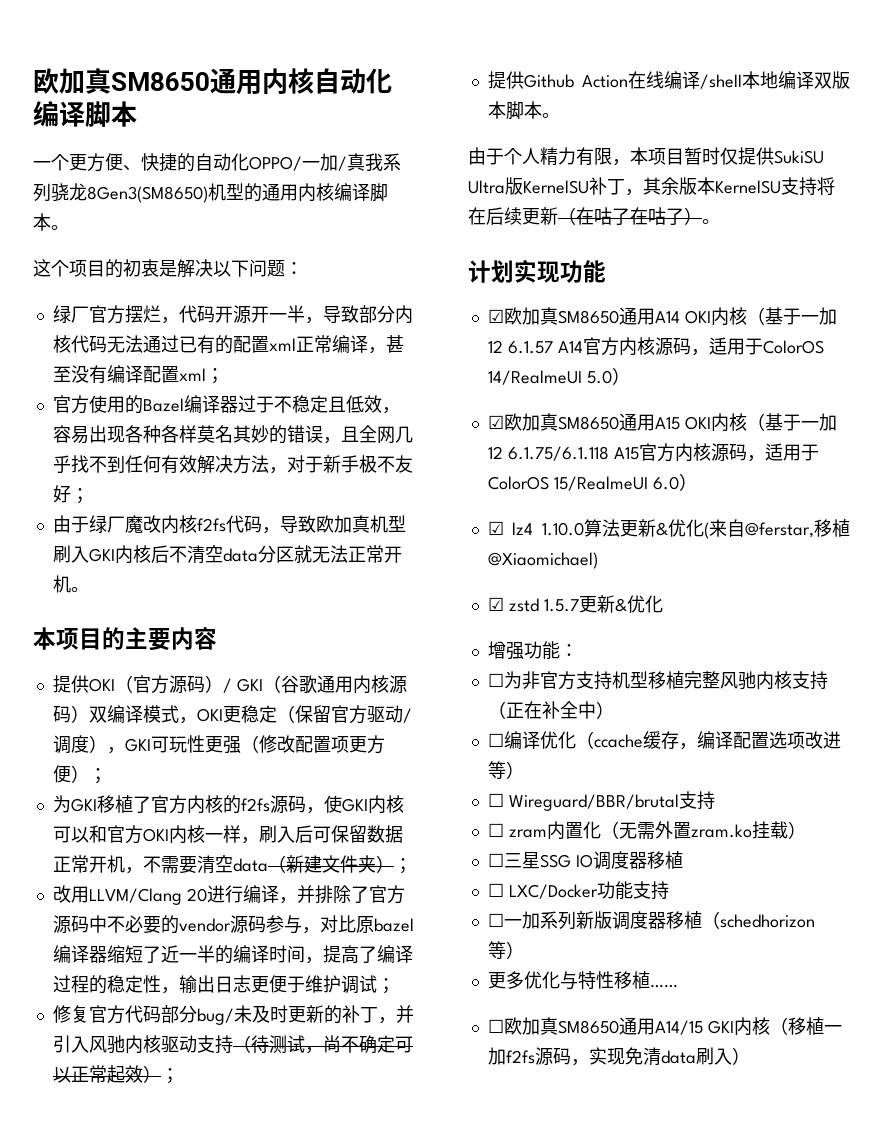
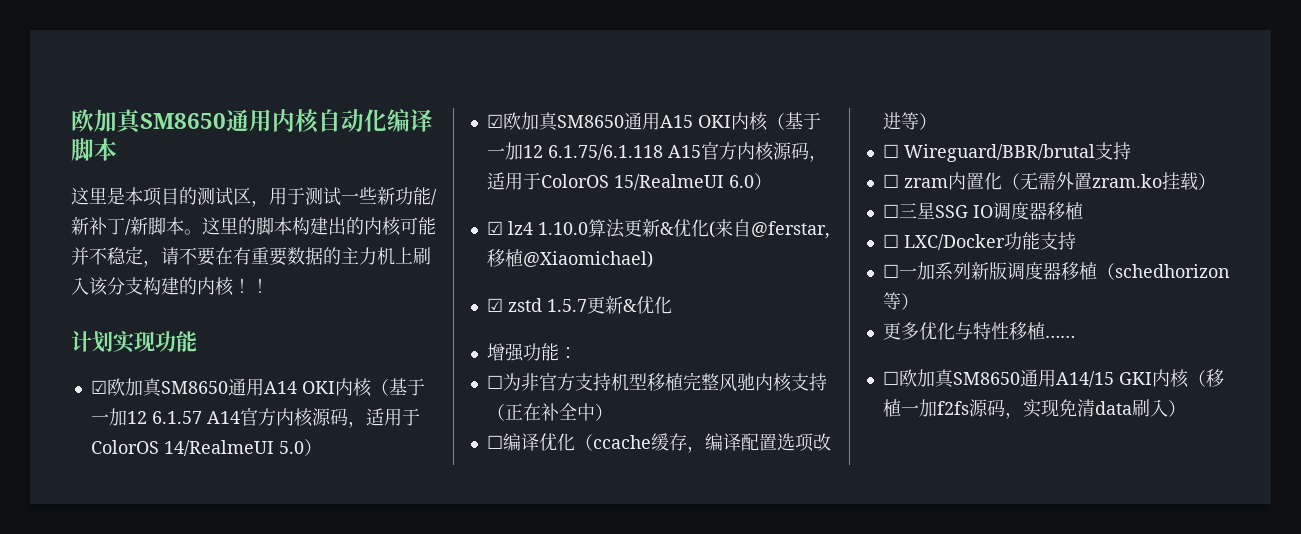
[33,153,401,172] [33,183,388,203] [33,213,69,231] [33,259,303,278] [52,305,413,324] [52,335,404,354] [52,365,224,384] [52,395,400,414] [52,425,413,444] [52,455,413,474] [52,485,89,504] [52,515,406,534] [52,545,402,564] [52,575,89,593] [33,627,217,651] [52,675,407,694] [52,705,412,724] [52,735,385,754] [52,765,107,784] [52,794,404,814] [52,825,403,844] [52,855,412,874] [52,885,405,905] [52,915,414,934] [52,945,413,964] [52,975,395,994] [52,1005,414,1025] [52,1035,413,1054] [52,1065,179,1084] [487,71,850,89] [487,101,560,120] [468,147,824,166] [468,177,835,196] [468,207,720,225] 一个更方便、快捷的自动化OPPO/一加/真我系列骁龙8Gen3(SM8650)机型的通用内核编译脚本。 // 这个项目的初衷是解决以下问题： // 绿厂官方摆烂，代码开源开一半，导致部分内核代码无法通过已有的配置xml正常编译，甚至没有编译配置xml； // 官方使用的Bazel编译器过于不稳定且低效，容易出现各种各样莫名其妙的错误，且全网几乎找不到任何有效解决方法，对于新手极不友好； // 由于绿厂魔改内核f2fs代码，导致欧加真机型刷入GKI内核后不清空data分区就无法正常开机。 // 本项目的主要内容 // 提供OKI（官方源码）/ GKI（谷歌通用内核源码）双编译模式，OKI更稳定（保留官方驱动/调度），GKI可玩性更强（修改配置项更方便）； // 为GKI移植了官方内核的f2fs源码，使GKI内核可以和官方OKI内核一样，刷入后可保留数据正常开机，不需要清空data（新建文件夹）； // 改用LLVM/Clang 20进行编译，并排除了官方源码中不必要的vendor源码参与，对比原bazel编译器缩短了近一半的编译时间，提高了编译过程的稳定性，输出日志更便于维护调试； // 修复官方代码部分bug/未及时更新的补丁，并引入风驰内核驱动支持（待测试，尚不确定可以正常起效）； // 提供Github Action在线编译/shell本地编译双版本脚本。 // 由于个人精力有限，本项目暂时仅提供SukiSU Ultra版KernelSU补丁，其余版本KernelSU支持将在后续更新（在咕了在咕了）。 -> [71,187,437,207] [71,217,436,236] [71,246,431,267] [71,277,269,296] 这里是本项目的测试区，用于测试一些新功能/新补丁/新脚本。这里的脚本构建出的内核可能并不稳定，请不要在有重要数据的主力机上刷入该分支构建的内核！！

